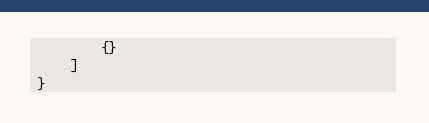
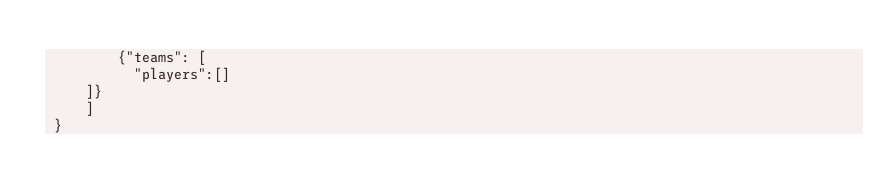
[102,41,117,55] {} -> [117,50,206,65] [133,67,230,82] [85,84,102,99] {"teams": [ // "players":[] // ]}

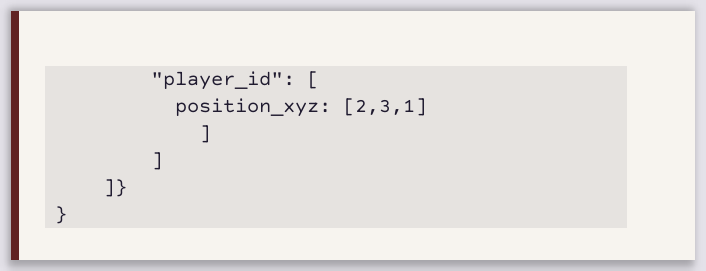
[117,50,190,65] {"teams": -> [150,71,295,90] "player_id":
[133,67,230,82] "players":[] -> [174,98,427,117] [198,125,211,143] [150,152,163,170] position_xyz: [2,3,1] // ] // ]
[85,101,94,116] // ] -> (127, 188) none

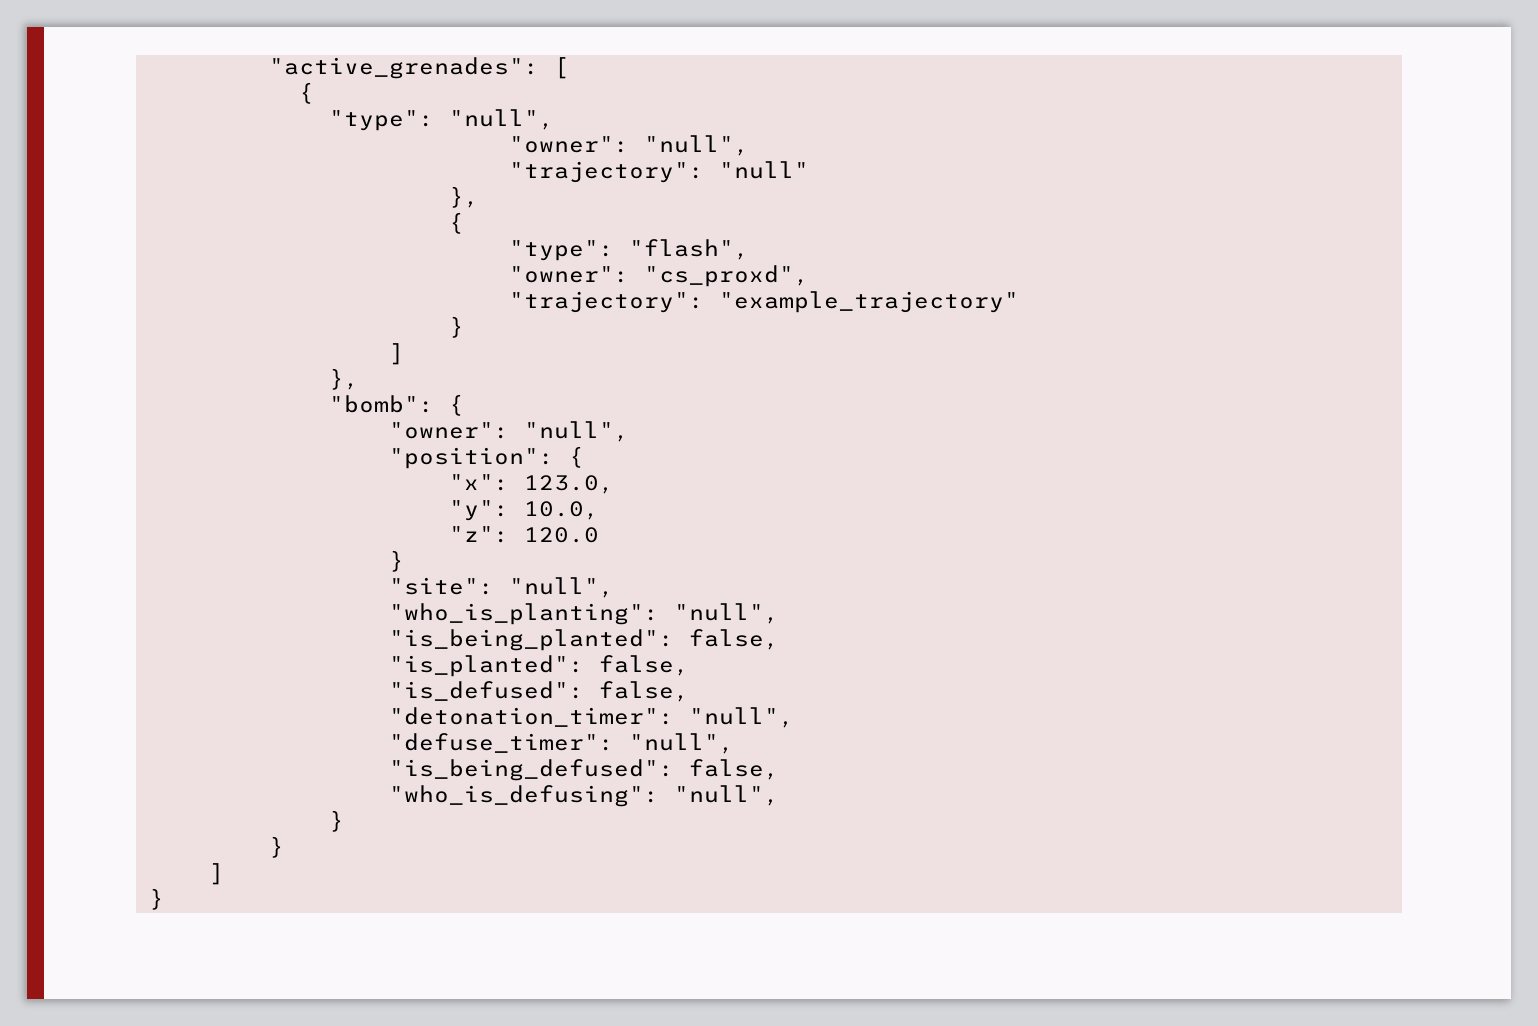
[150,71,295,90] "player_id": -> [268,57,539,79] "active_grenades":
[174,98,427,117] [198,125,211,143] [150,152,163,170] [102,179,127,197] position_xyz: [2,3,1] // ] // ] // ]} -> [298,82,314,104] [328,109,554,131] [508,135,749,156] [508,161,809,183] [448,186,479,208] [448,212,464,234] [508,239,749,261] [508,265,809,287] [508,291,1019,313] [448,316,464,338] [388,343,404,365] [328,368,359,390] [328,394,464,416] [388,421,629,442] [388,446,584,469] [448,474,614,494] [448,500,599,521] [448,526,599,543] [388,550,404,572] [388,577,614,598] [388,603,779,625] [388,629,779,651] [388,655,689,677] [388,681,689,702] [388,707,794,728] [388,733,734,754] [388,759,779,781] [388,785,779,807] [328,810,344,832] [268,836,284,858] [208,863,224,885] { // "type": "null", // "owner": "null", // "trajectory": "null" // }, // { // "type": "flash", // "owner": "cs_proxd", // "trajectory": "example_trajectory" // } // ] // }, // "bomb": { // "owner": "null", // "position": { // "x": 123.0, // "y": 10.0, // "z": 120.0 // } // "site": "null", // "who_is_planting": "null", // "is_being_planted": false, // "is_planted": false, // "is_defused": false, // "detonation_timer": "null", // "defuse_timer": "null", // "is_being_defused": false, // "who_is_defusing": "null", // } // } // ]

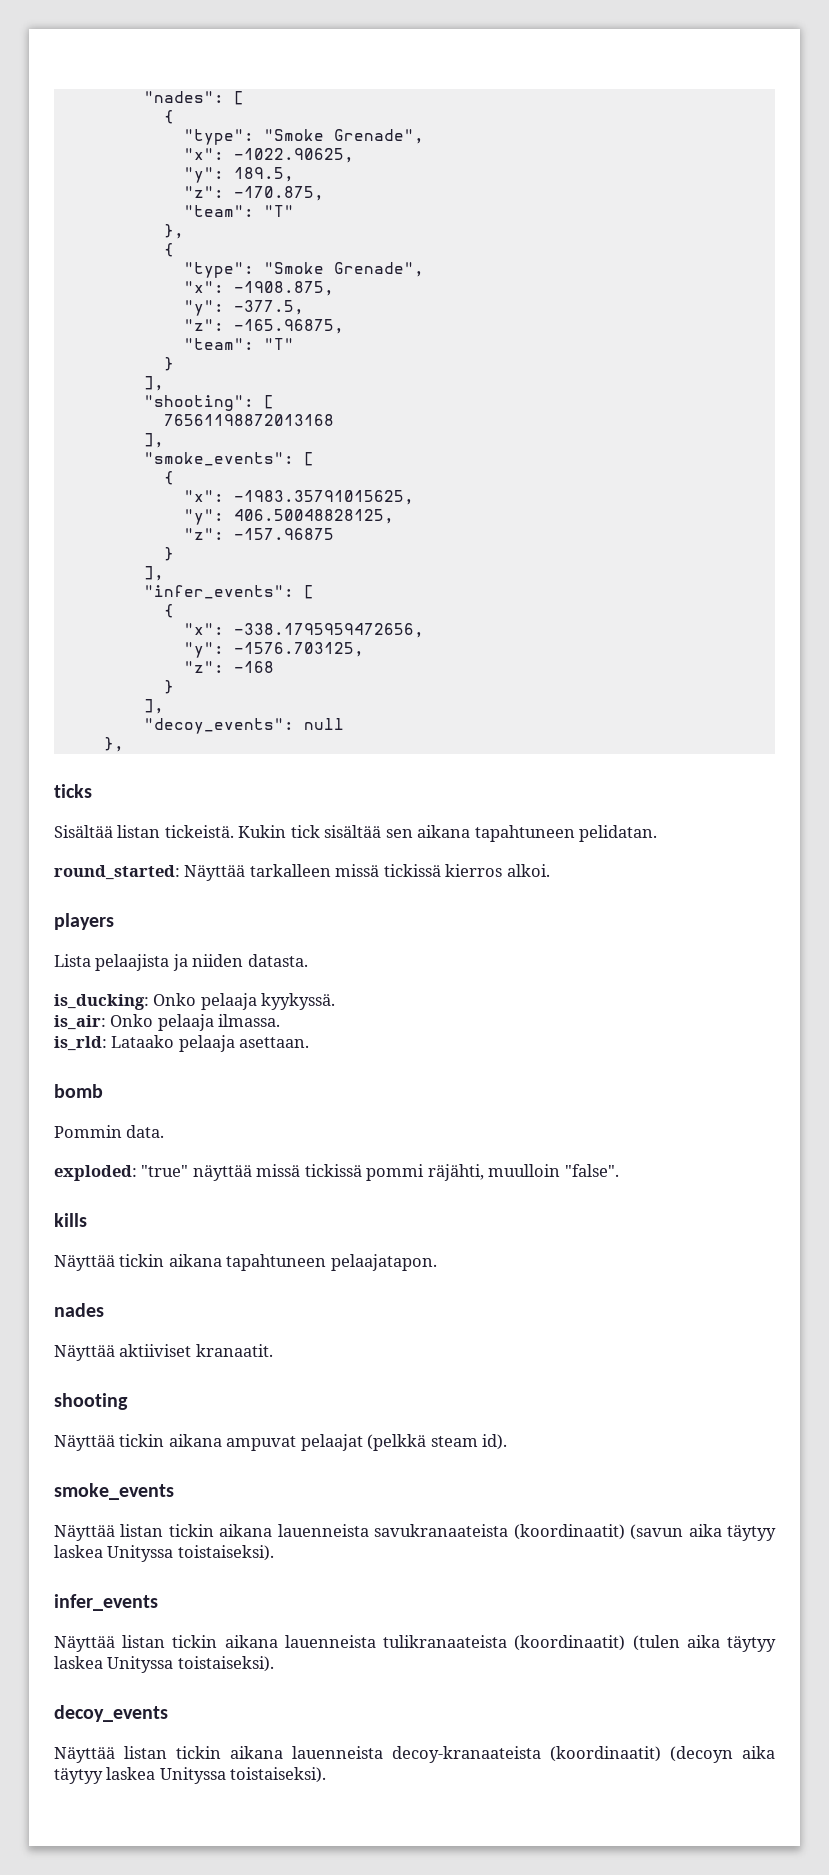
[268,57,539,79] "active_grenades": -> [143,91,224,103] "nades":
[448,109,554,130] [508,135,749,156] [508,161,809,183] [448,186,479,208] [448,212,464,234] [508,239,749,261] [508,265,809,287] [508,291,1019,313] [448,316,464,338] [388,343,404,365] [328,368,359,390] [328,394,464,416] [388,421,629,442] [388,446,584,469] [448,474,614,494] [448,500,599,521] [448,526,599,543] [388,550,404,572] [388,577,614,598] [388,603,779,625] [388,629,779,651] [388,655,689,677] [388,681,689,702] [388,707,794,728] [388,733,734,754] [388,759,779,781] [388,785,779,807] [328,810,344,832] [268,836,284,858] [208,863,224,885] [148,888,164,910] "null", // "owner": "null", // "trajectory": "null" // }, // { // "type": "flash", // "owner": "cs_proxd", // "trajectory": "example_trajectory" // } // ] // }, // "bomb": { // "owner": "null", // "position": { // "x": 123.0, // "y": 10.0, // "z": 120.0 // } // "site": "null", // "who_is_planting": "null", // "is_being_planted": false, // "is_planted": false, // "is_defused": false, // "detonation_timer": "null", // "defuse_timer": "null", // "is_being_defused": false, // "who_is_defusing": "null", // } // } // ] // } -> [263,129,424,144] [183,148,354,163] [183,167,294,183] [183,186,324,201] [183,205,294,217] [163,224,184,239] [163,243,174,257] [183,262,424,278] [183,281,334,296] [183,300,304,316] [183,319,344,334] [183,338,294,350] [163,357,174,371] [143,376,164,391] [143,395,274,411] [163,414,334,426] [143,433,164,448] [143,452,314,466] [163,471,174,485] [183,490,414,505] [183,509,394,525] [183,528,334,540] [163,547,174,561] [143,566,164,581] [143,585,314,599] [163,604,174,618] [183,623,424,638] [183,642,364,658] [183,661,274,673] [163,680,174,694] [143,699,164,714] [143,718,344,734] [103,737,124,752] [54,784,92,798] [54,825,658,842] [54,864,550,881] [54,913,114,930] [54,954,308,971] [54,993,336,1010] [54,1014,281,1031] [54,1035,310,1052] [54,1084,103,1098] [54,1125,165,1138] [54,1164,619,1181] [54,1213,87,1227] [54,1254,437,1271] [54,1303,104,1317] [54,1344,273,1361] [54,1393,128,1410] [54,1434,508,1451] [54,1483,174,1500] [54,1524,776,1541] [54,1545,274,1562] [54,1594,158,1611] [54,1635,776,1652] [54,1656,274,1673] [54,1705,168,1722] [54,1746,775,1763] [54,1767,327,1784] "Smoke Grenade", // "x": -1022.90625, // "y": 189.5, // "z": -170.875, // "team": "T" // }, // { // "type": "Smoke Grenade", // "x": -1908.875, // "y": -377.5, // "z": -165.96875, // "team": "T" // } // ], // "shooting": [ // 76561198872013168 // ], // "smoke_events": [ // { // "x": -1983.35791015625, // "y": 406.50048828125, // "z": -157.96875 // } // ], // "infer_events": [ // { // "x": -338.1795959472656, // "y": -1576.703125, // "z": -168 // } // ], // "decoy_events": null // }, // ticks // Sisältää listan tickeistä. Kukin tick sisältää sen aikana tapahtuneen pelidatan. // round_started: Näyttää tarkalleen missä tickissä kierros alkoi. // players // Lista pelaajista ja niiden datasta. // is_ducking: Onko pelaaja kyykyssä. // is_air: Onko pelaaja ilmassa. // is_rld: Lataako pelaaja asettaan. // bomb // Pommin data. // exploded: "true" näyttää missä tickissä pommi räjähti, muulloin "false". // kills // Näyttää tickin aikana tapahtuneen pelaajatapon. // nades // Näyttää aktiiviset kranaatit. // shooting // Näyttää tickin aikana ampuvat pelaajat (pelkkä steam id). // smoke_events // Näyttää listan tickin aikana lauenneista savukranaateista (koordinaatit) (savun aika täytyy laskea Unityssa toistaiseksi). // infer_events // Näyttää listan tickin aikana lauenneista tulikranaateista (koordinaatit) (tulen aika täytyy laskea Unityssa toistaiseksi). // decoy_events // Näyttää listan tickin aikana lauenneista decoy-kranaateista (koordinaatit) (decoyn aika täytyy laskea Unityssa toistaiseksi).

